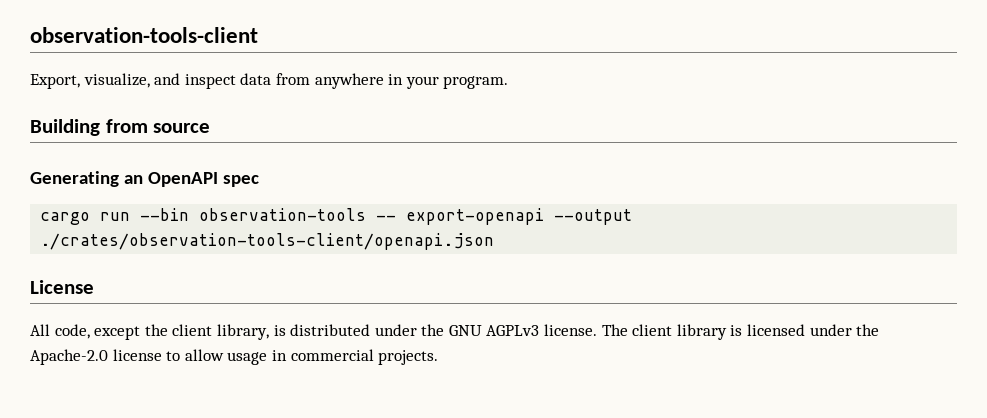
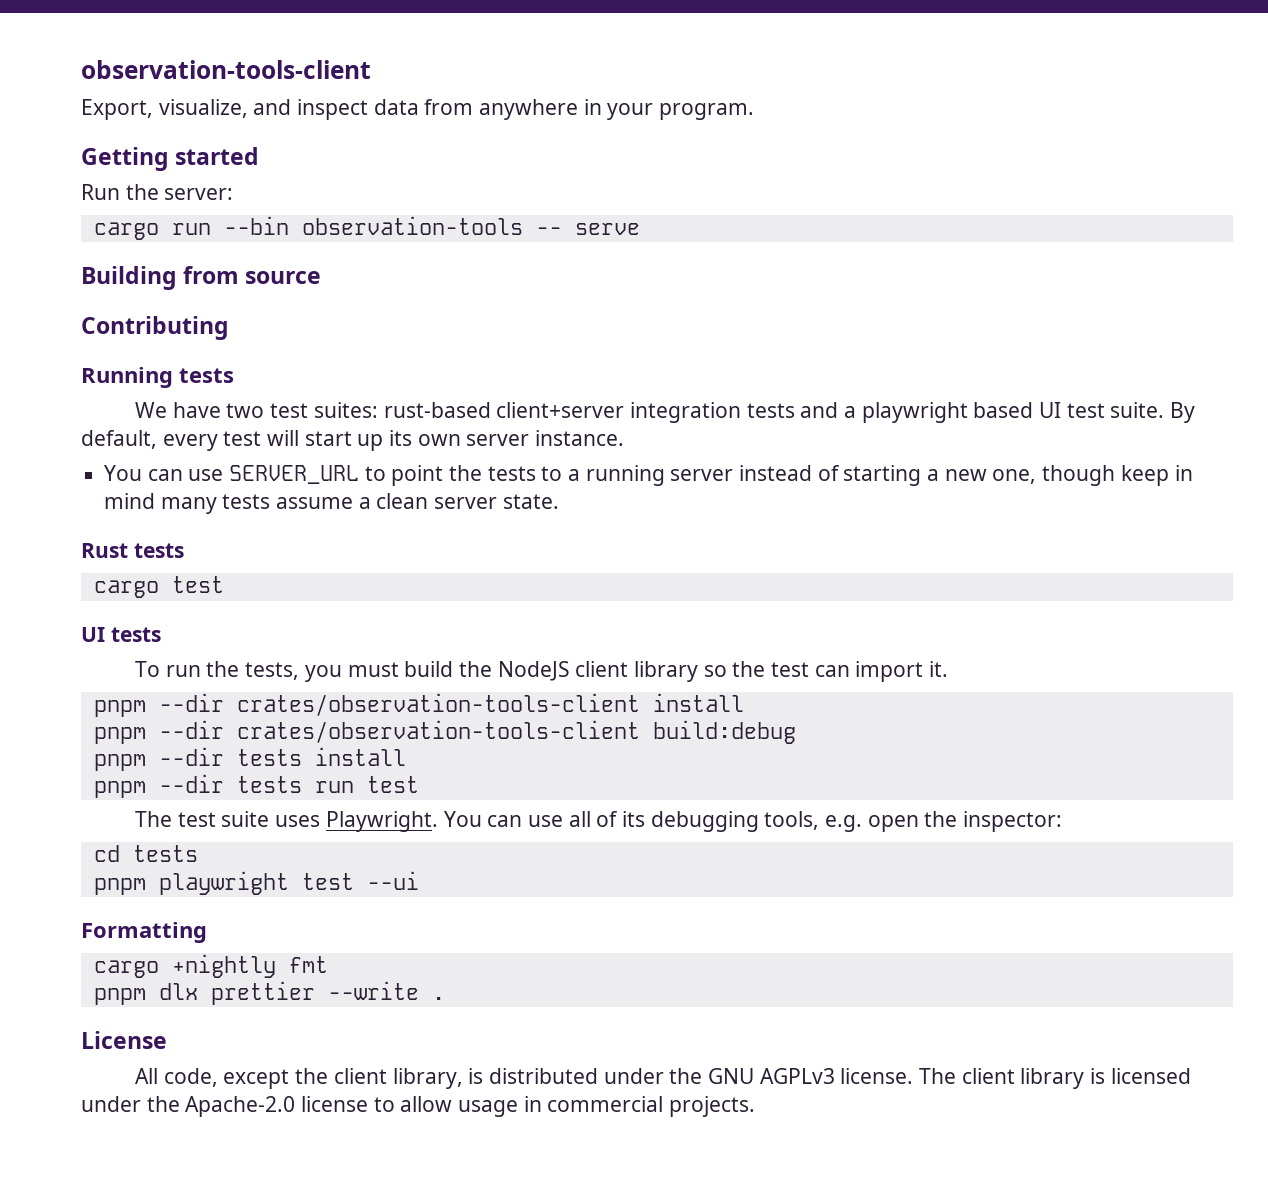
[30,119,211,136] [30,171,260,187] Building from source // Generating an OpenAPI spec -> [81,147,260,171] [81,184,234,200] Getting started // Run the server:
[406,208,633,225] [40,233,495,250] export-openapi --output ./crates/observation-tools-client/openapi.json -> [574,223,640,235] [81,266,322,290] [81,316,229,340] [81,367,234,388] [135,402,1195,423] [81,430,625,451] [104,465,1193,486] [104,493,559,514] [81,543,184,558] [93,576,224,598] [81,627,161,642] [135,661,948,682] [93,693,744,717] [93,720,796,744] [93,747,406,771] [93,774,419,798] [135,811,1062,832] [93,845,198,862] [93,871,419,895] [81,922,207,943] [93,954,328,978] [93,981,445,1005] serve // Building from source // Contributing // Running tests // We have two test suites: rust-based client+server integration tests and a playwright based UI test suite. By default, every test will start up its own server instance. // You can use SERVER_URL to point the tests to a running server instead of starting a new one, though keep in mind many tests assume a clean server state. // Rust tests // cargo test // UI tests // To run the tests, you must build the NodeJS client library so the test can import it. // pnpm --dir crates/observation-tools-client install // pnpm --dir crates/observation-tools-client build:debug // pnpm --dir tests install // pnpm --dir tests run test // The test suite uses Playwright. You can use all of its debugging tools, e.g. open the inspector: // cd tests // pnpm playwright test --ui // Formatting // cargo +nightly fmt // pnpm dlx prettier --write .

